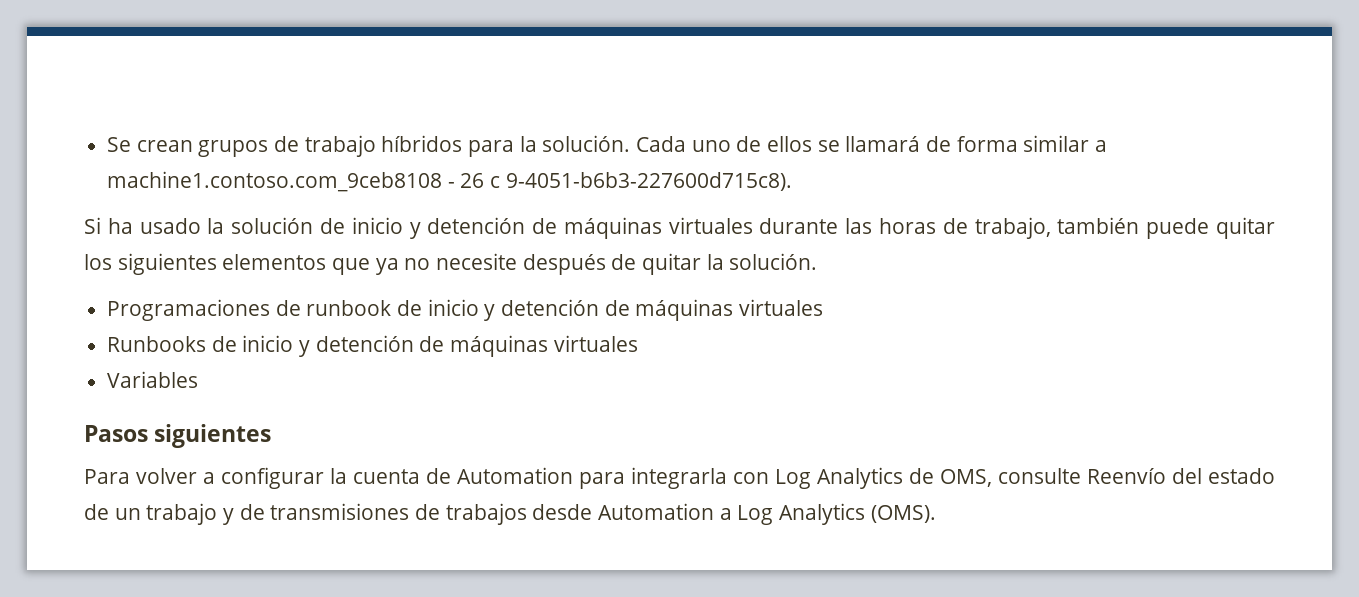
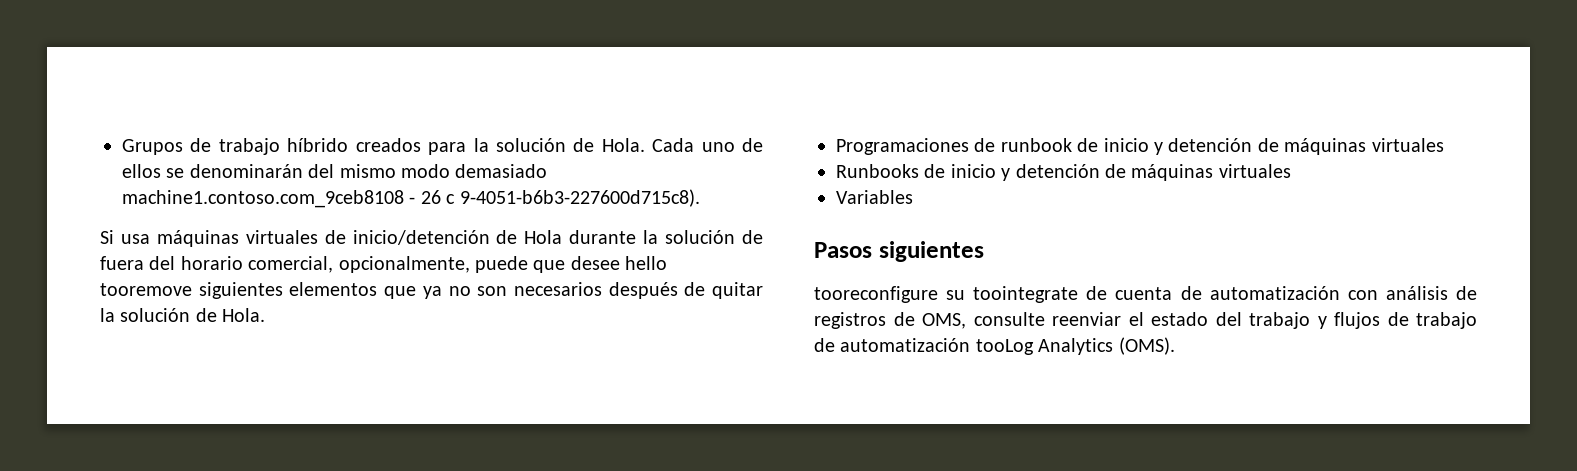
[107,135,631,157] Se crean grupos de trabajo híbridos para la solución. -> [122,138,645,155] Grupos de trabajo híbrido creados para la solución de Hola.
[845,135,1108,152] llamará de forma similar a -> [189,164,548,178] denominarán del mismo modo demasiado
[107,217,1275,239] [84,254,112,270] ha usado la solución de inicio y detención de máquinas virtuales durante las horas de trabajo, también puede quitar los -> [120,230,763,247] [100,256,668,273] [100,283,192,296] usa máquinas virtuales de inicio/detención de Hola durante la solución de fuera del horario comercial, opcionalmente, puede que desee hello tooremove
[436,253,518,270] necesite -> [477,282,602,296] son necesarios
[729,253,818,270] solución. -> [120,308,266,322] solución de Hola.
[84,467,1275,489] [84,503,774,525] Para volver a configurar la cuenta de Automation para integrarla con Log Analytics de OMS, consulte Reenvío del estado de un trabajo y de transmisiones de trabajos desde Automation a Log -> [814,286,1477,303] [814,312,1477,329] [814,338,1034,355] tooreconfigure su toointegrate de cuenta de automatización con análisis de registros de OMS, consulte reenviar el estado del trabajo y flujos de trabajo de automatización tooLog

